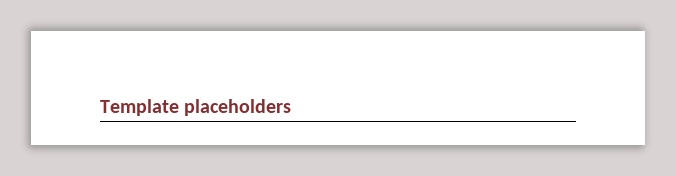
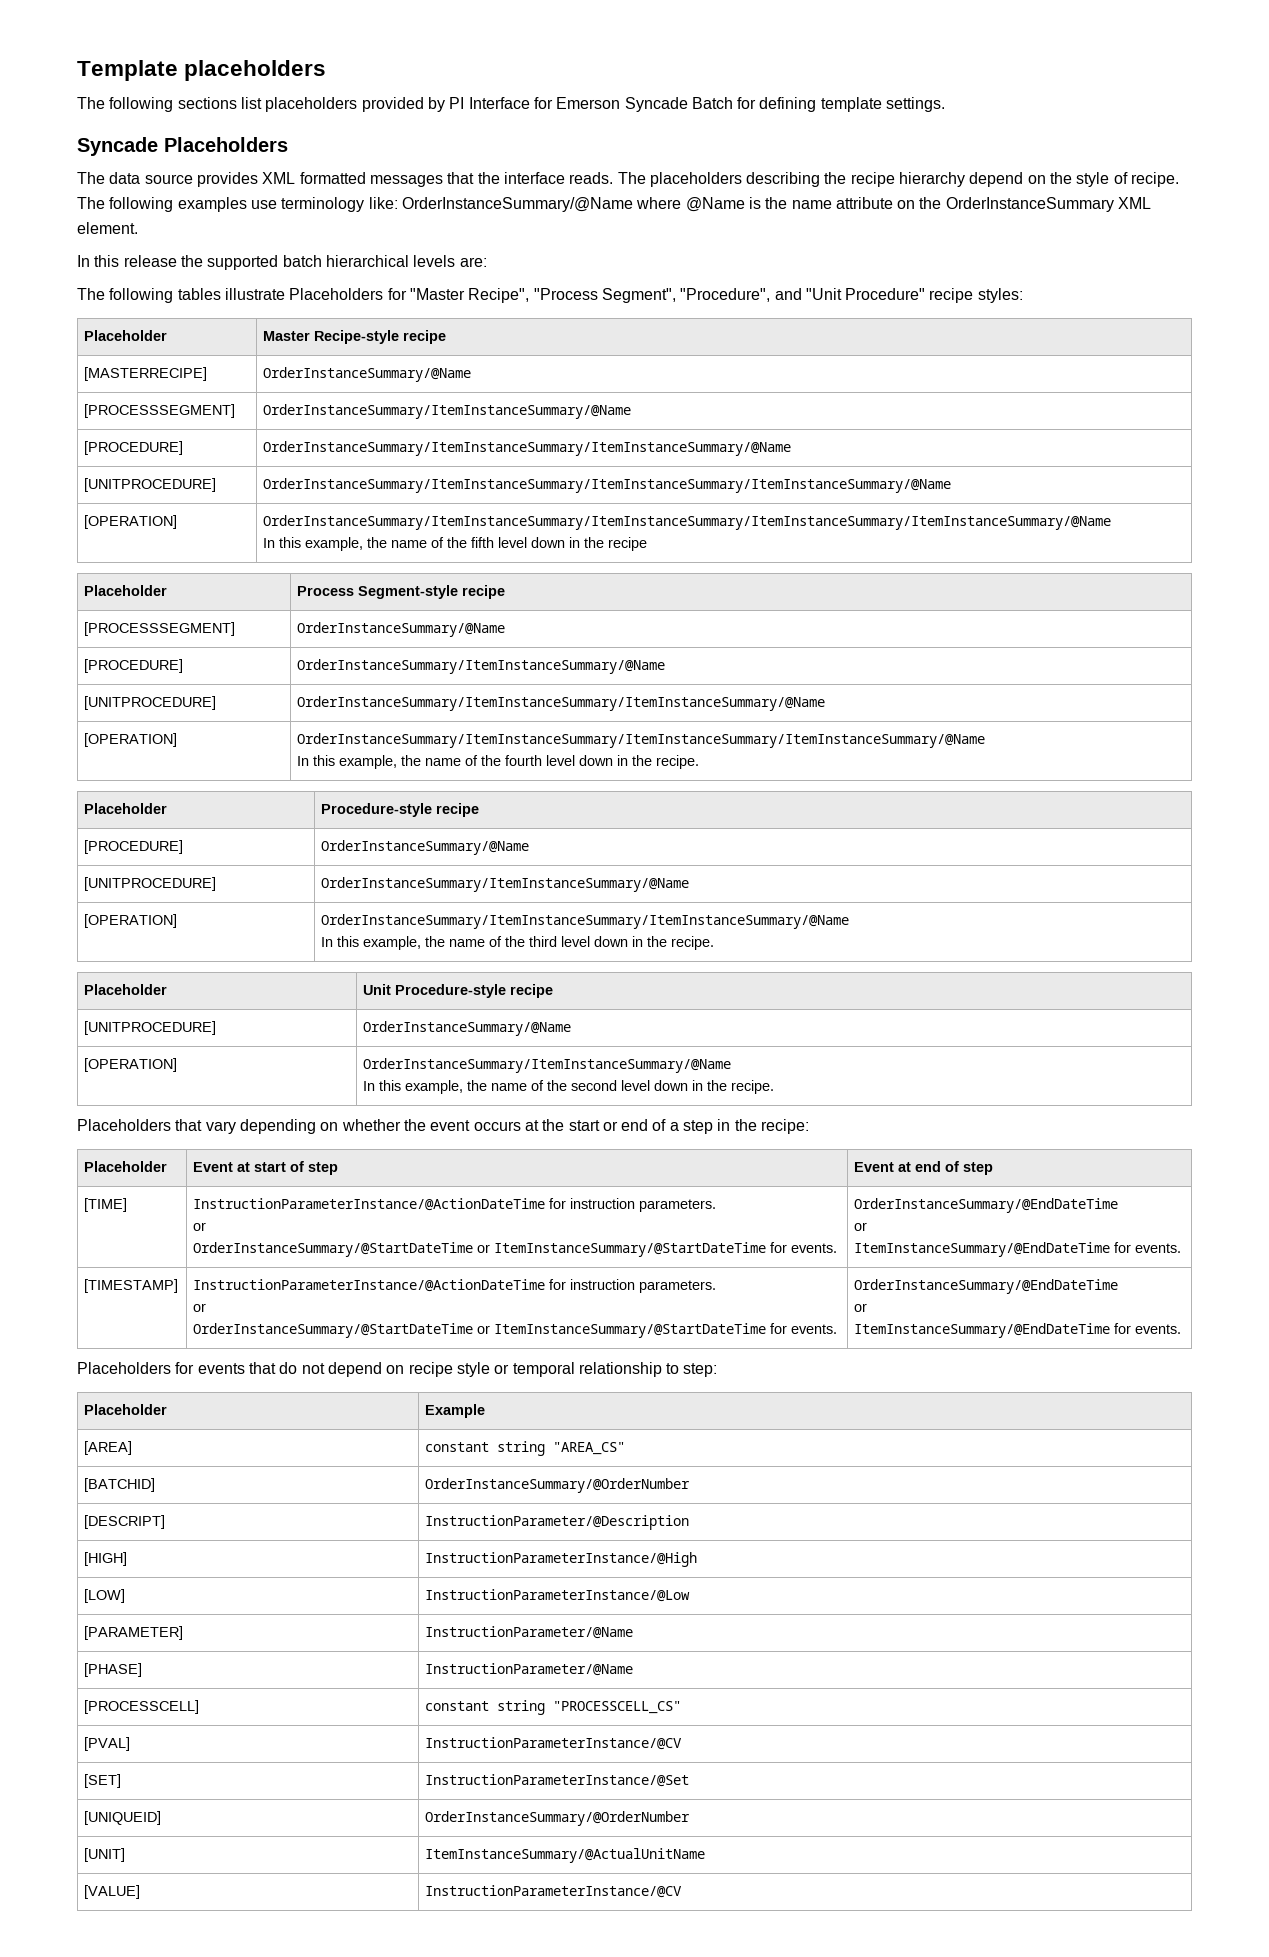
(292, 107) none -> [77,97,946,112] [77,137,288,156] [77,172,1180,187] [77,197,1152,212] [77,222,138,234] [77,255,487,270] [77,288,1023,303] [84,330,168,341] [263,330,447,344] [84,367,208,381] [263,367,472,382] [84,404,236,418] [263,404,632,419] [84,441,184,455] [263,441,792,456] [84,478,217,492] [263,478,952,493] [84,515,178,529] [263,515,1112,530] [263,537,648,551] [84,585,168,596] [297,585,506,599] [84,622,236,636] [297,622,506,637] [84,659,184,673] [297,659,666,674] [84,696,217,710] [297,696,826,711] [84,733,178,747] [297,733,986,748] [297,755,700,769] [84,803,168,814] [321,803,480,817] [84,840,184,854] [321,840,530,855] [84,877,217,891] [321,877,690,892] [84,914,178,928] [321,914,850,929] [321,936,715,950] [84,984,168,995] [363,984,554,998] [84,1021,217,1035] [363,1021,572,1036] [84,1058,178,1072] [363,1058,732,1073] [363,1080,775,1094] [77,1119,810,1134] [84,1161,168,1172] [193,1161,339,1175] [854,1161,994,1175] [84,1198,128,1212] [193,1198,717,1212] [193,1222,207,1231] [193,1242,838,1257] [854,1198,1119,1213] [854,1222,868,1231] [854,1242,1182,1257] [84,1279,179,1293] [193,1279,717,1293] [193,1303,207,1312] [193,1323,838,1338] [854,1279,1119,1294] [854,1303,868,1312] [854,1323,1182,1338] [77,1362,718,1377] [84,1404,168,1415] [425,1404,486,1418] [84,1441,133,1455] [425,1441,626,1456] [84,1478,156,1492] [425,1478,691,1493] [84,1515,166,1529] [425,1515,690,1530] [84,1552,128,1566] [425,1552,698,1567] [84,1589,126,1603] [425,1589,691,1602] [84,1626,184,1640] [425,1626,634,1639] [84,1663,143,1677] [425,1663,634,1676] [84,1700,200,1714] [425,1700,682,1715] [84,1737,131,1751] [425,1737,683,1750] [84,1774,122,1788] [425,1774,690,1787] [84,1811,162,1825] [425,1811,691,1826] [84,1848,126,1862] [425,1848,706,1863] [84,1885,141,1899] [425,1885,683,1898] // The following sections list placeholders provided by PI Interface for Emerson Syncade Batch for defining template settings. // Syncade Placeholders // The data source provides XML formatted messages that the interface reads. The placeholders describing the recipe hierarchy depend on the style of recipe. The following examples use terminology like: OrderInstanceSummary/@Name where @Name is the name attribute on the OrderInstanceSummary XML element. // In this release the supported batch hierarchical levels are: // The following tables illustrate Placeholders for "Master Recipe", "Process Segment", "Procedure", and "Unit Procedure" recipe styles: // Placeholder | Master Recipe-style recipe // [MASTERRECIPE] | OrderInstanceSummary/@Name // [PROCESSSEGMENT] | OrderInstanceSummary/ItemInstanceSummary/@Name // [PROCEDURE] | OrderInstanceSummary/ItemInstanceSummary/ItemInstanceSummary/@Name // [UNITPROCEDURE] | OrderInstanceSummary/ItemInstanceSummary/ItemInstanceSummary/ItemInstanceSummary/@Name // [OPERATION] | OrderInstanceSummary/ItemInstanceSummary/ItemInstanceSummary/ItemInstanceSummary/ItemInstanceSummary/@Name // In this example, the name of the fifth level down in the recipe // Placeholder | Process Segment-style recipe // [PROCESSSEGMENT] | OrderInstanceSummary/@Name // [PROCEDURE] | OrderInstanceSummary/ItemInstanceSummary/@Name // [UNITPROCEDURE] | OrderInstanceSummary/ItemInstanceSummary/ItemInstanceSummary/@Name // [OPERATION] | OrderInstanceSummary/ItemInstanceSummary/ItemInstanceSummary/ItemInstanceSummary/@Name // In this example, the name of the fourth level down in the recipe. // Placeholder | Procedure-style recipe // [PROCEDURE] | OrderInstanceSummary/@Name // [UNITPROCEDURE] | OrderInstanceSummary/ItemInstanceSummary/@Name // [OPERATION] | OrderInstanceSummary/ItemInstanceSummary/ItemInstanceSummary/@Name // In this example, the name of the third level down in the recipe. // Placeholder | Unit Procedure-style recipe // [UNITPROCEDURE] | OrderInstanceSummary/@Name // [OPERATION] | OrderInstanceSummary/ItemInstanceSummary/@Name // In this example, the name of the second level down in the recipe. // Placeholders that vary depending on whether the event occurs at the start or end of a step in the recipe: // Placeholder | Event at start of step | Event at end of step // [TIME] | InstructionParameterInstance/@ActionDateTime for instruction parameters. // or // OrderInstanceSummary/@StartDateTime or ItemInstanceSummary/@StartDateTime for events. | OrderInstanceSummary/@EndDateTime // or // ItemInstanceSummary/@EndDateTime for events. // [TIMESTAMP] | InstructionParameterInstance/@ActionDateTime for instruction parameters. // or // OrderInstanceSummary/@StartDateTime or ItemInstanceSummary/@StartDateTime for events. | OrderInstanceSummary/@EndDateTime // or // ItemInstanceSummary/@EndDateTime for events. // Placeholders for events that do not depend on recipe style or temporal relationship to step: // Placeholder | Example // [AREA] | constant string "AREA_CS" // [BATCHID] | OrderInstanceSummary/@OrderNumber // [DESCRIPT] | InstructionParameter/@Description // [HIGH] | InstructionParameterInstance/@High // [LOW] | InstructionParameterInstance/@Low // [PARAMETER] | InstructionParameter/@Name // [PHASE] | InstructionParameter/@Name // [PROCESSCELL] | constant string "PROCESSCELL_CS" // [PVAL] | InstructionParameterInstance/@CV // [SET] | InstructionParameterInstance/@Set // [UNIQUEID] | OrderInstanceSummary/@OrderNumber // [UNIT] | ItemInstanceSummary/@ActualUnitName // [VALUE] | InstructionParameterInstance/@CV

